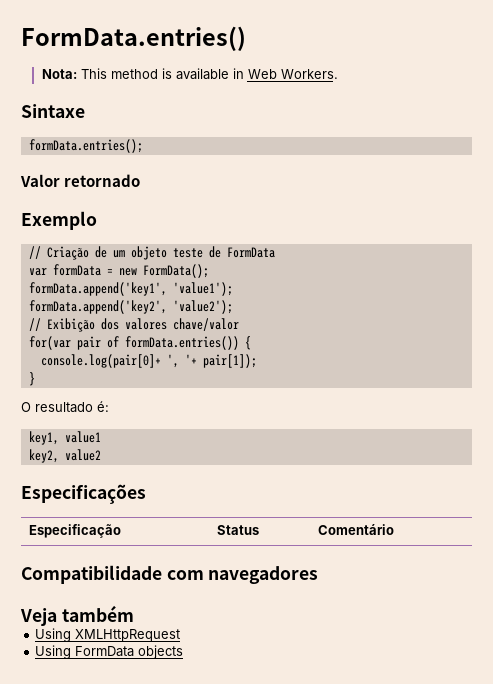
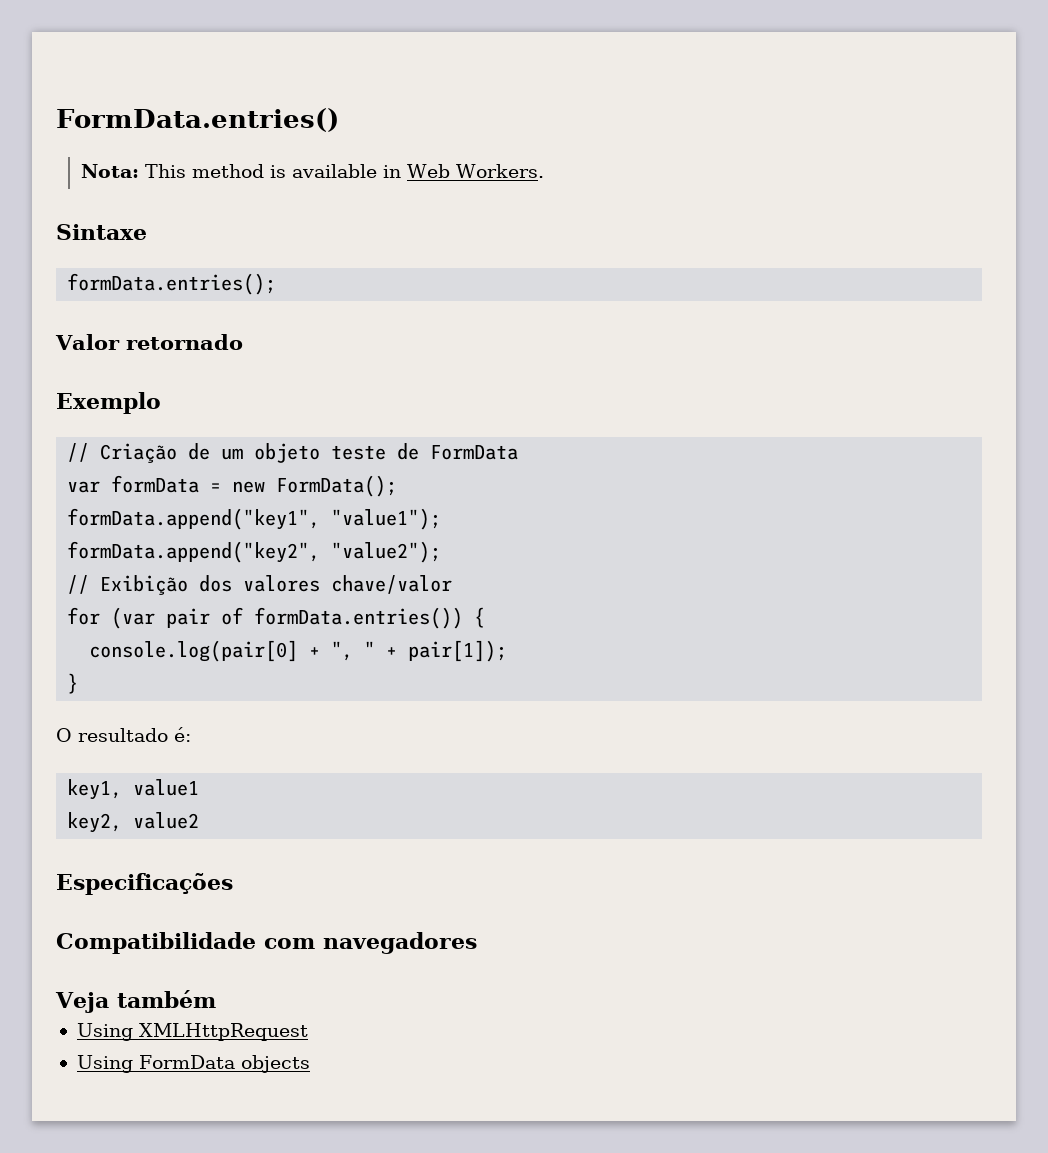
[28,282,233,296] [28,300,233,314] formData.append('key1', 'value1'); // formData.append('key2', 'value2'); -> [67,508,442,530] [67,541,442,563] formData.append("key1", "value1"); // formData.append("key2", "value2");
[28,336,71,350] for(var -> [67,607,156,629] for (var
[40,354,197,368] console.log(pair[0]+ ', '+ -> [89,640,398,662] console.log(pair[0] + ", " +
[28,524,121,538] [216,525,259,535] [317,524,394,535] // Especificação | Status | Comentário -> (233, 884) none

